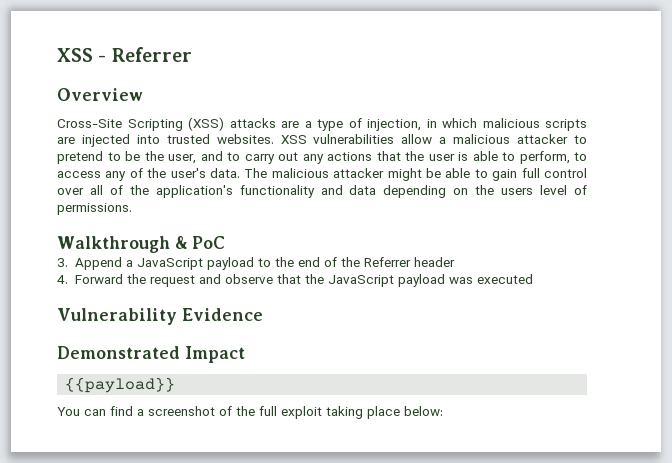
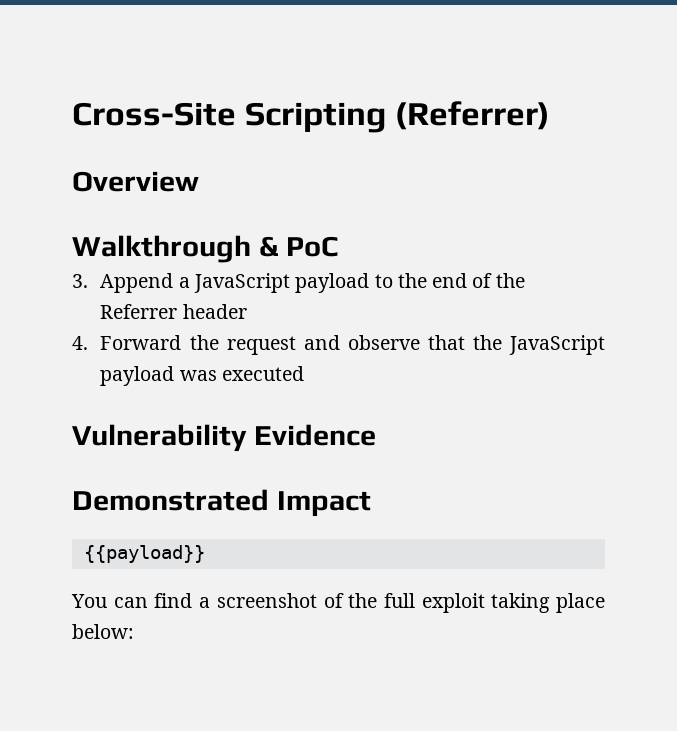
[57,47,192,62] [57,88,143,101] [57,117,587,131] [57,134,588,147] [57,151,587,164] [57,168,587,181] [57,185,587,198] [57,203,132,215] XSS - Referrer // Overview // Cross-Site Scripting (XSS) attacks are a type of injection, in which malicious scripts are injected into trusted websites. XSS vulnerabilities allow a malicious attacker to pretend to be the user, and to carry out any actions that the user is able to perform, to access any of the user's data. The malicious attacker might be able to gain full control over all of the application's functionality and data depending on the users level of permissions. -> [72,101,551,133] [72,171,199,192] Cross-Site Scripting (Referrer) // Overview

